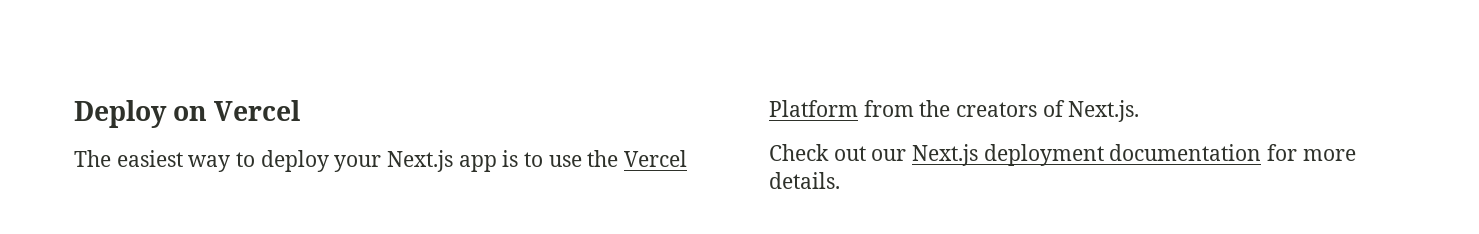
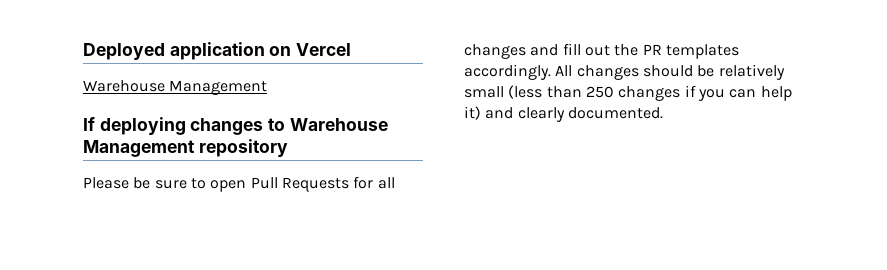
[74,100,167,128] Deploy -> [83,42,265,60] Deployed application
[74,150,688,172] [769,100,1140,122] [769,144,1356,166] [769,172,840,189] The easiest way to deploy your Next.js app is to use the Vercel Platform from the creators of Next.js. // Check out our Next.js deployment documentation for more details. -> [83,80,268,95] [83,117,388,135] [83,139,288,157] [83,176,395,192] [464,43,739,59] [464,64,785,80] [464,85,792,101] [464,106,663,122] Warehouse Management // If deploying changes to Warehouse Management repository // Please be sure to open Pull Requests for all changes and fill out the PR templates accordingly. All changes should be relatively small (less than 250 changes if you can help it) and clearly documented.

